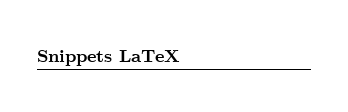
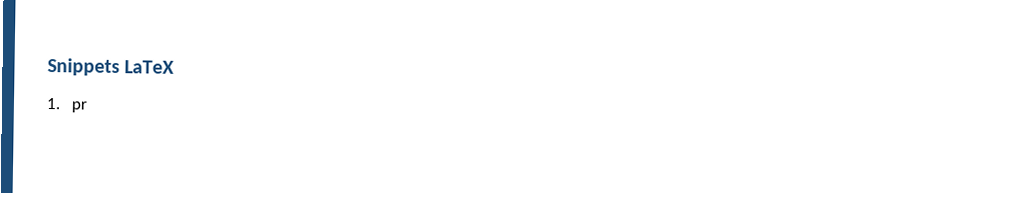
(180, 56) none -> [46,97,87,113] // 1. pr

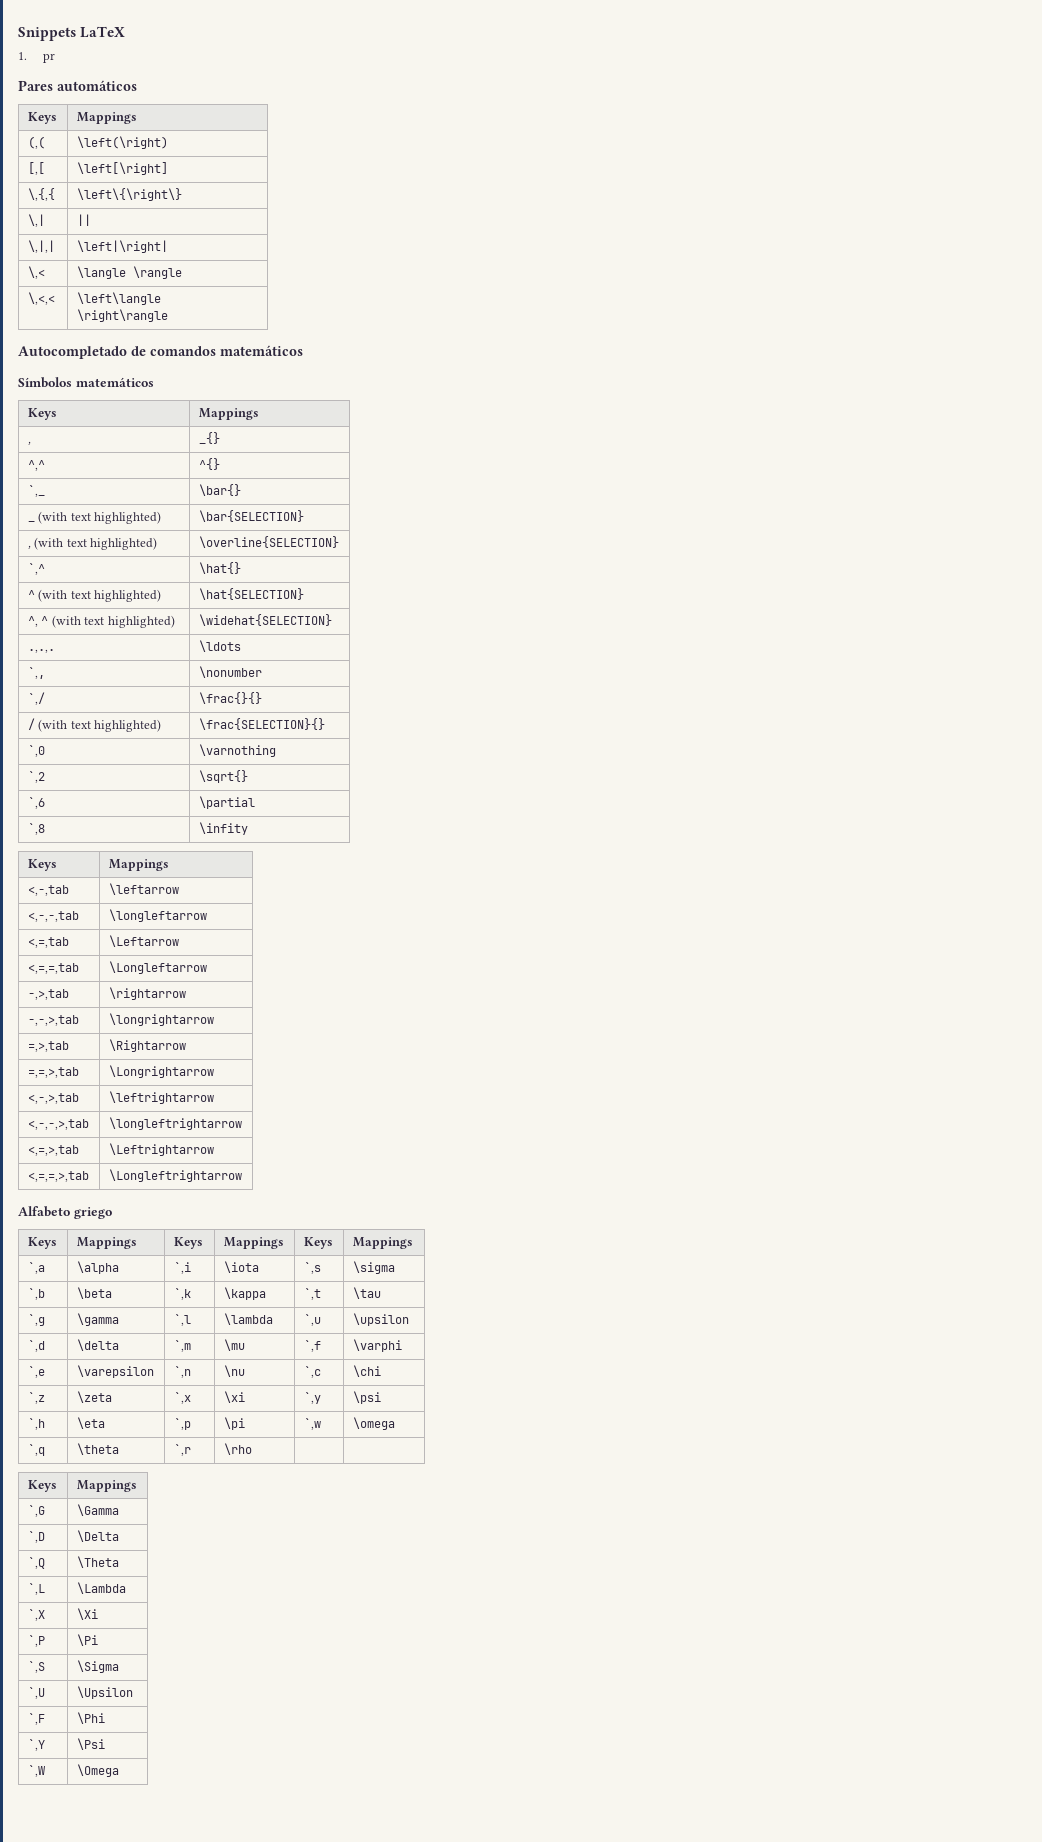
(87, 107) none -> [18,80,137,91] [27,112,57,124] [76,112,137,124] [27,136,45,149] [76,136,168,149] [27,162,45,175] [76,162,168,175] [27,188,55,201] [76,188,182,201] [27,214,45,227] [76,214,91,226] [27,240,55,253] [76,240,168,253] [27,266,45,279] [76,266,182,279] [27,292,55,305] [76,292,161,305] [76,309,168,322] [18,345,303,359] [18,377,154,388] [27,408,57,420] [198,408,259,420] [27,441,31,445] [198,432,220,444] [27,460,45,471] [198,458,220,470] [27,485,45,497] [198,484,241,496] [27,511,162,524] [198,510,304,522] [27,537,158,550] [198,536,339,548] [27,563,45,575] [198,562,241,574] [27,589,162,602] [198,588,304,600] [27,615,175,628] [198,614,332,626] [27,649,55,653] [198,640,241,652] [27,667,45,679] [198,666,262,678] [27,692,45,705] [198,692,262,704] [27,718,162,732] [198,718,325,730] [27,745,45,757] [198,744,276,757] [27,771,45,783] [198,770,248,783] [27,797,45,809] [198,796,255,809] [27,823,45,835] [198,822,248,835] [27,859,57,871] [108,859,169,871] [27,885,69,896] [108,883,179,895] [27,911,79,922] [108,909,207,922] [27,937,69,948] [108,935,179,947] [27,963,79,974] [108,961,207,974] [27,989,69,1000] [108,987,186,1000] [27,1015,79,1026] [108,1013,214,1026] [27,1041,69,1052] [108,1039,186,1052] [27,1067,79,1078] [108,1065,214,1078] [27,1093,79,1104] [108,1091,214,1104] [27,1119,89,1130] [108,1117,242,1130] [27,1145,79,1156] [108,1143,214,1156] [27,1171,89,1182] [108,1169,242,1182] [18,1206,112,1219] [27,1237,57,1249] [76,1237,137,1249] [173,1237,203,1249] [223,1237,284,1249] [303,1237,333,1249] [352,1237,413,1249] [27,1262,45,1274] [76,1261,119,1274] [173,1262,191,1274] [223,1261,259,1273] [303,1262,321,1274] [352,1261,395,1274] [27,1288,45,1300] [76,1287,112,1299] [173,1288,191,1300] [223,1287,266,1300] [303,1288,321,1300] [352,1287,381,1299] [27,1314,45,1326] [76,1313,119,1326] [173,1314,191,1326] [223,1313,273,1325] [303,1314,321,1326] [352,1313,409,1326] [27,1340,45,1352] [76,1339,119,1351] [173,1340,191,1352] [223,1339,245,1351] [303,1340,321,1352] [352,1339,402,1352] [27,1366,45,1378] [76,1365,154,1378] [173,1366,191,1378] [223,1365,245,1377] [303,1366,321,1378] [352,1365,381,1377] [27,1392,45,1404] [76,1391,112,1403] [173,1392,191,1404] [223,1391,245,1403] [303,1392,321,1404] [352,1391,381,1404] [27,1418,45,1430] [76,1417,105,1429] [173,1418,191,1430] [223,1417,245,1430] [303,1418,321,1430] [352,1417,395,1430] [27,1444,45,1456] [76,1443,119,1455] [173,1444,191,1456] [223,1443,252,1455] [27,1480,57,1492] [76,1480,137,1492] [27,1505,45,1517] [76,1504,119,1516] [27,1531,45,1543] [76,1530,119,1542] [27,1557,45,1569] [76,1556,119,1568] [27,1583,45,1595] [76,1582,126,1594] [27,1609,45,1621] [76,1608,98,1620] [27,1635,45,1647] [76,1634,98,1646] [27,1661,45,1673] [76,1660,119,1673] [27,1687,45,1699] [76,1686,133,1699] [27,1713,45,1725] [76,1712,105,1724] [27,1739,45,1751] [76,1738,105,1750] [27,1765,45,1777] [76,1764,119,1777] // Pares automáticos // Keys | Mappings // (,( | \left(\right) // [,[ | \left[\right] // \,{,{ | \left\{\right\} // \,| | || // \,|,| | \left|\right| // \,< | \langle \rangle // \,<,< | \left\langle \right\rangle // Autocompletado de comandos matemáticos // Símbolos matemáticos // Keys | Mappings // , | _{} // ^,^ | ^{} // `,_ | \bar{} // _ (with text highlighted) | \bar{SELECTION} // , (with text highlighted) | \overline{SELECTION} // `,^ | \hat{} // ^ (with text highlighted) | \hat{SELECTION} // ^, ^ (with text highlighted) | \widehat{SELECTION} // .,.,. | \ldots // `,, | \nonumber // `,/ | \frac{}{} // / (with text highlighted) | \frac{SELECTION}{} // `,0 | \varnothing // `,2 | \sqrt{} // `,6 | \partial // `,8 | \infity // Keys | Mappings // <,-,tab | \leftarrow // <,-,-,tab | \longleftarrow // <,=,tab | \Leftarrow // <,=,=,tab | \Longleftarrow // -,>,tab | \rightarrow // -,-,>,tab | \longrightarrow // =,>,tab | \Rightarrow // =,=,>,tab | \Longrightarrow // <,-,>,tab | \leftrightarrow // <,-,-,>,tab | \longleftrightarrow // <,=,>,tab | \Leftrightarrow // <,=,=,>,tab | \Longleftrightarrow // Alfabeto griego // Keys | Mappings | Keys | Mappings | Keys | Mappings // `,a | \alpha | `,i | \iota | `,s | \sigma // `,b | \beta | `,k | \kappa | `,t | \tau // `,g | \gamma | `,l | \lambda | `,u | \upsilon // `,d | \delta | `,m | \mu | `,f | \varphi // `,e | \varepsilon | `,n | \nu | `,c | \chi // `,z | \zeta | `,x | \xi | `,y | \psi // `,h | \eta | `,p | \pi | `,w | \omega // `,q | \theta | `,r | \rho | | // Keys | Mappings // `,G | \Gamma // `,D | \Delta // `,Q | \Theta // `,L | \Lambda // `,X | \Xi // `,P | \Pi // `,S | \Sigma // `,U | \Upsilon // `,F | \Phi // `,Y | \Psi // `,W | \Omega

